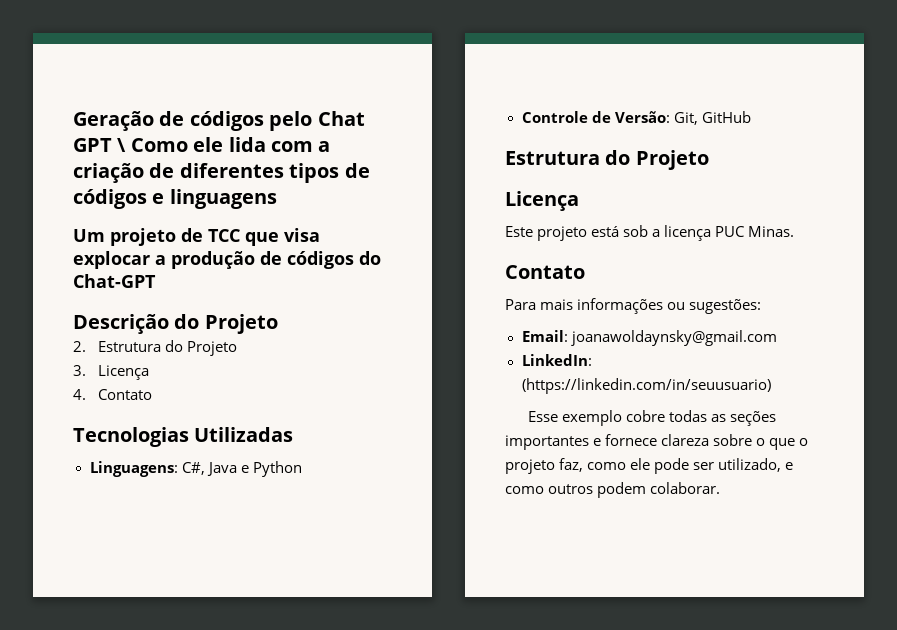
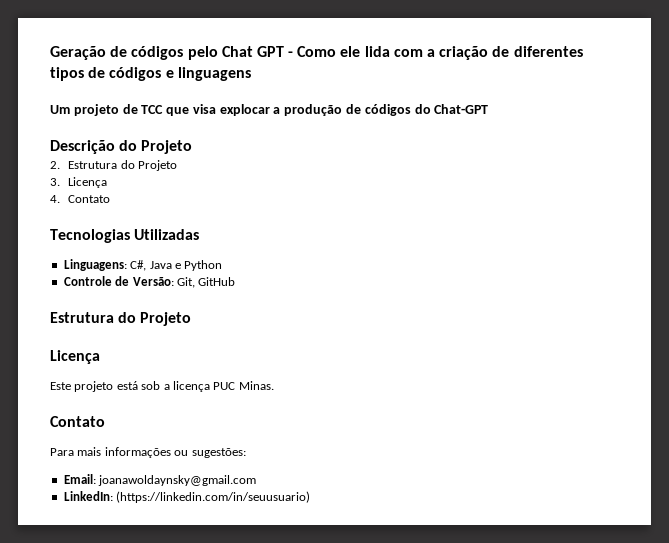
[117,138,127,152] \ -> [288,51,294,57] -
[527,410,776,426] [505,434,809,450] [505,458,794,474] [505,482,721,498] // Esse exemplo cobre todas as seções importantes e fornece clareza sobre o que o projeto faz, como ele pode ser utilizado, e como outros podem colaborar. -> (311, 497) none

